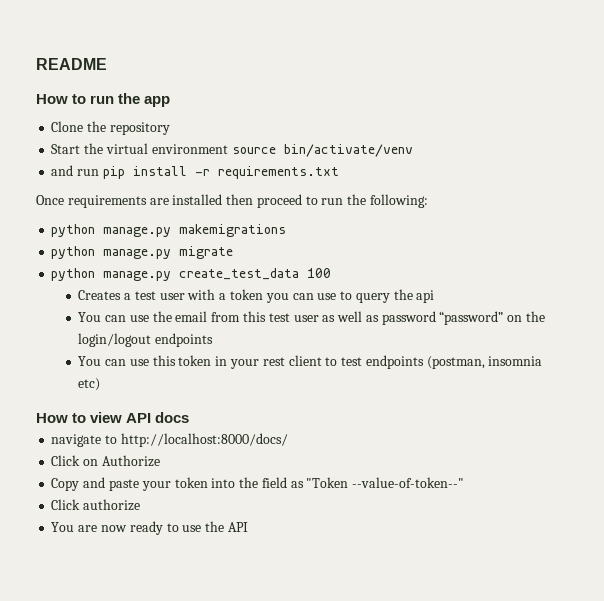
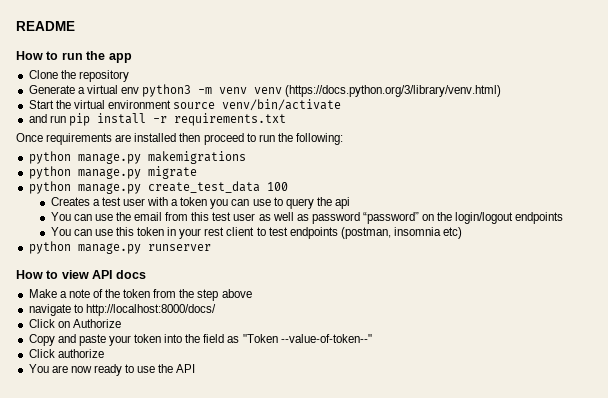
(170, 128) none -> [28,84,502,97] // Generate a virtual env python3 -m venv venv (https://docs.python.org/3/library/venv.html)
[283,144,413,157] bin/activate/venv -> [222,99,342,111] venv/bin/activate
(101, 384) none -> [28,241,211,254] // python manage.py runserver
(190, 417) none -> [28,289,252,301] // Make a note of the token from the step above

